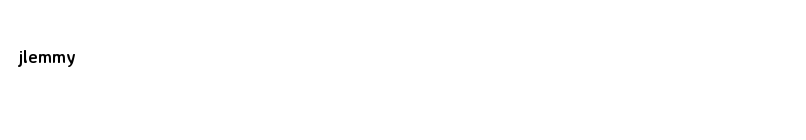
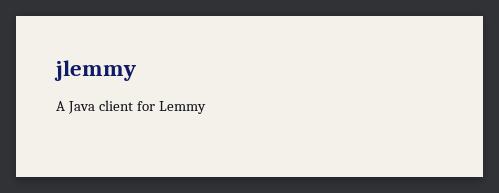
(76, 58) none -> [56,100,206,114] // A Java client for Lemmy

